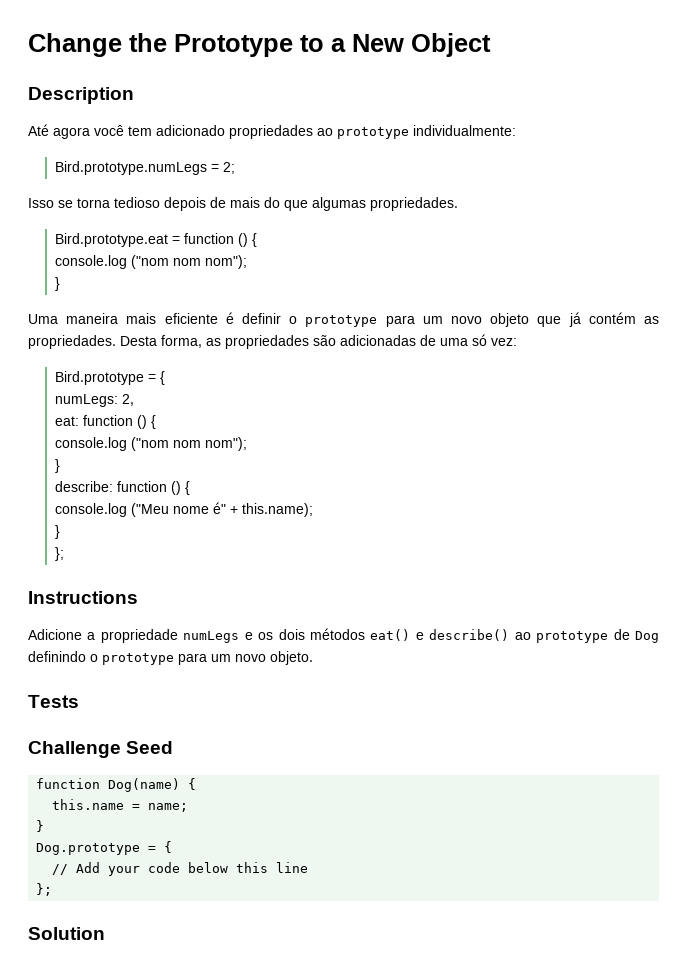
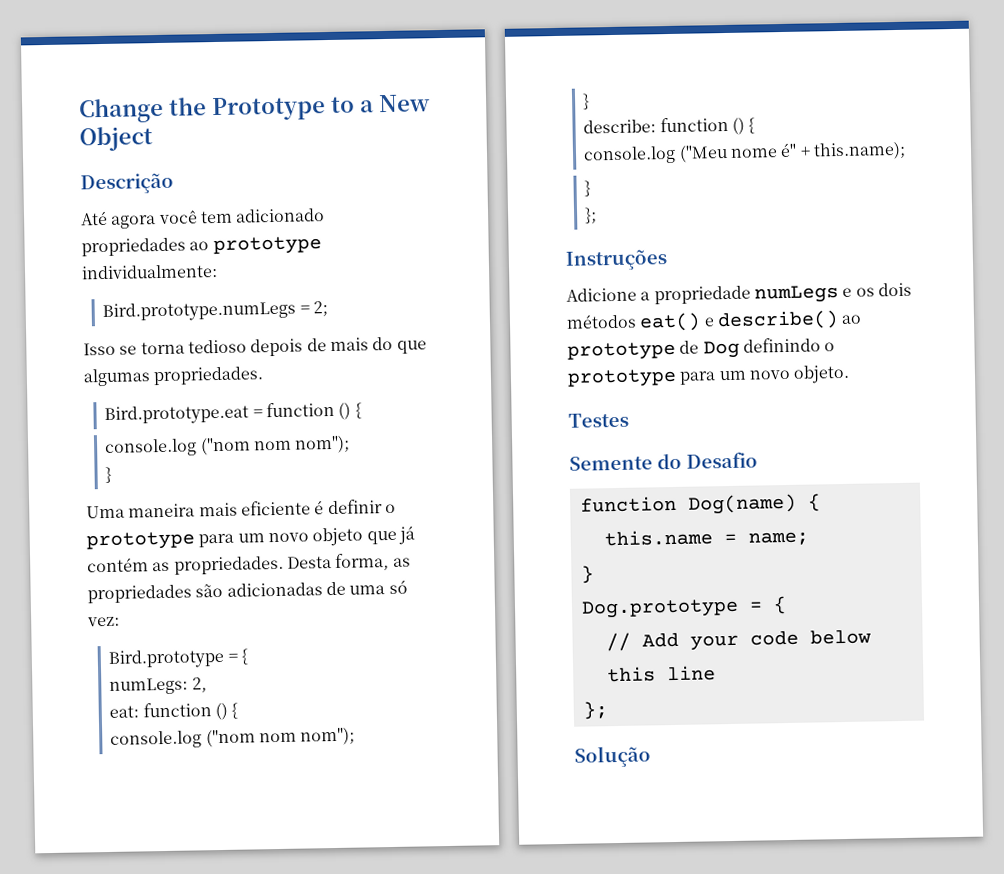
[28,87,134,104] Description -> [80,172,174,195] Descrição
[28,591,138,604] Instructions -> [565,249,668,271] Instruções
[28,695,79,708] [28,741,174,758] Tests // Challenge Seed -> [568,412,629,428] [569,451,758,471] Testes // Semente do Desafio
[28,927,105,940] Solution -> [574,745,651,768] Solução

